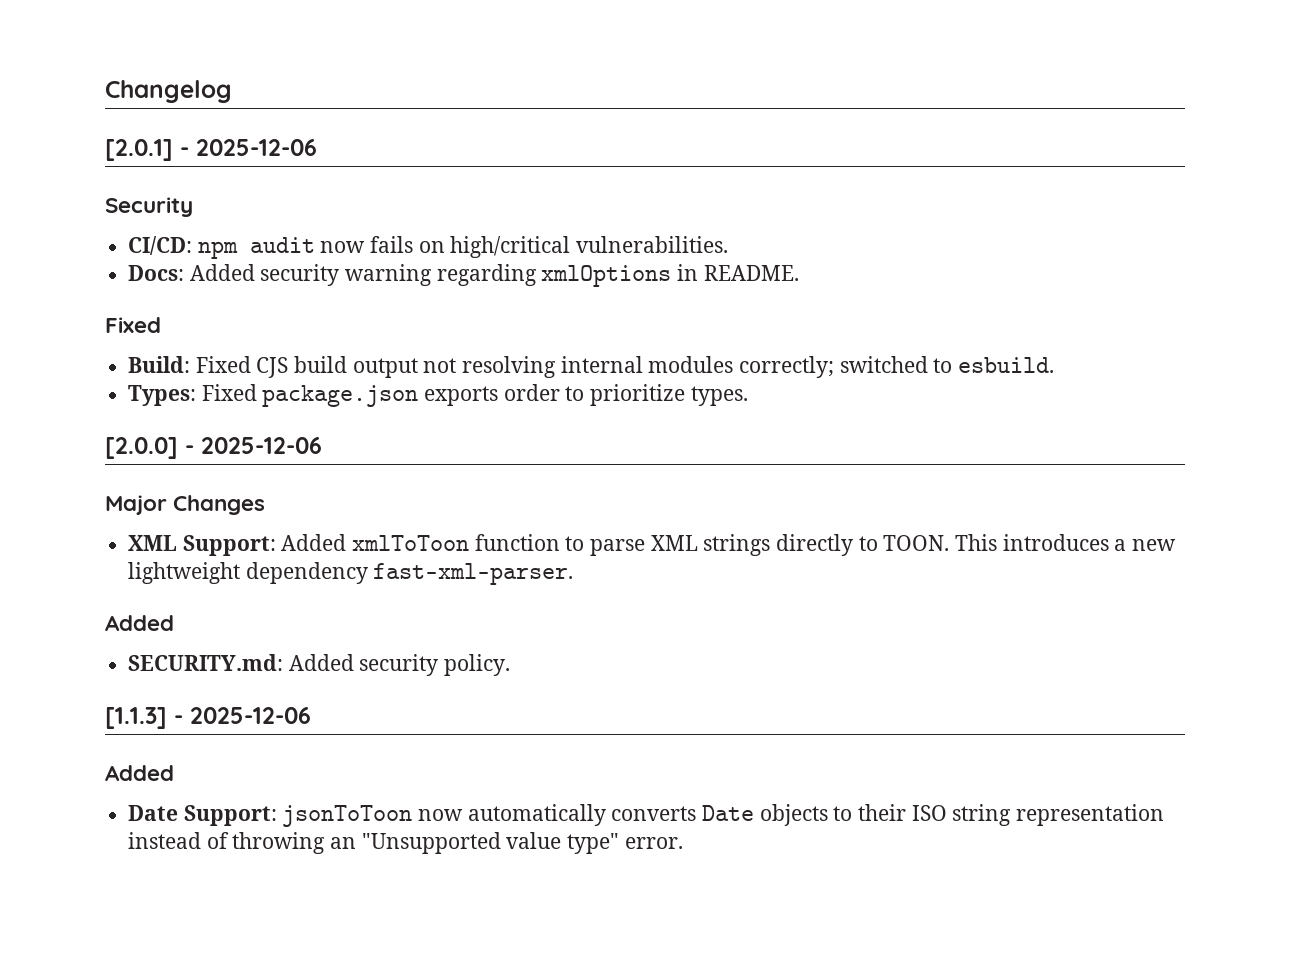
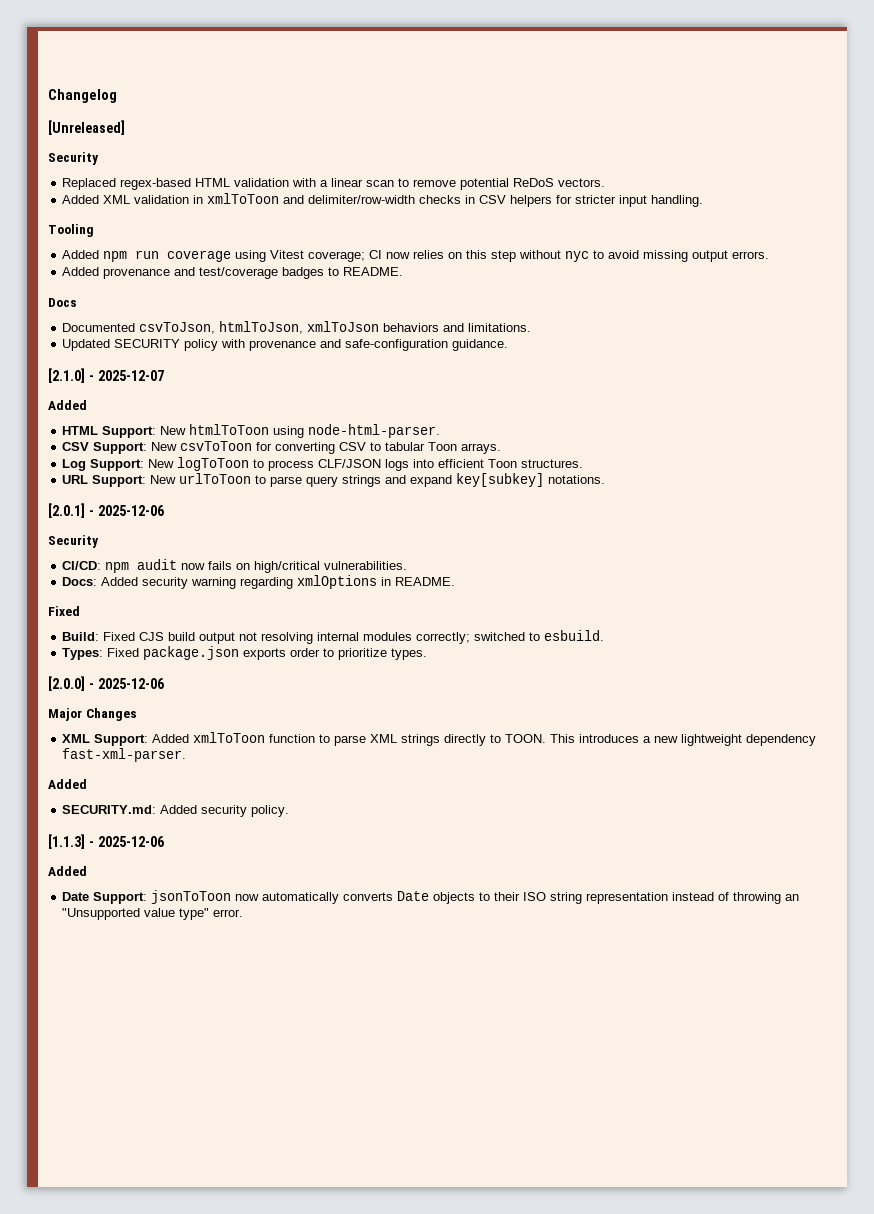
(232, 91) none -> [48,120,125,135] [48,152,99,165] [62,178,606,190] [62,193,704,207] [48,224,94,237] [62,250,770,262] [62,267,404,279] [48,298,77,307] [62,321,532,334] [62,339,509,351] [48,368,164,383] [48,400,87,410] [62,424,441,438] [62,441,502,454] [62,457,584,471] [62,473,606,487] // [Unreleased] // Security // Replaced regex-based HTML validation with a linear scan to remove potential ReDoS vectors. // Added XML validation in xmlToToon and delimiter/row-width checks in CSV helpers for stricter input handling. // Tooling // Added npm run coverage using Vitest coverage; CI now relies on this step without nyc to avoid missing output errors. // Added provenance and test/coverage badges to README. // Docs // Documented csvToJson, htmlToJson, xmlToJson behaviors and limitations. // Updated SECURITY policy with provenance and safe-configuration guidance. // [2.1.0] - 2025-12-07 // Added // HTML Support: New htmlToToon using node-html-parser. // CSV Support: New csvToToon for converting CSV to tabular Toon arrays. // Log Support: New logToToon to process CLF/JSON logs into efficient Toon structures. // URL Support: New urlToToon to parse query strings and expand key[subkey] notations.

